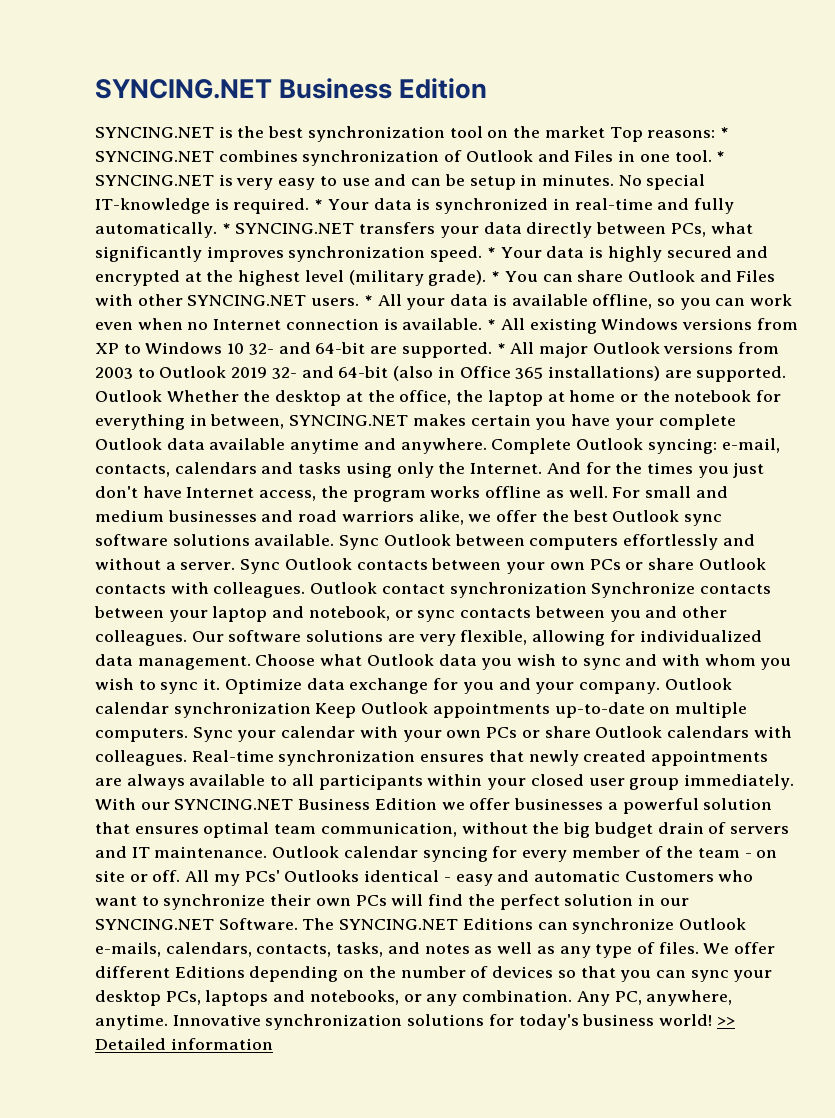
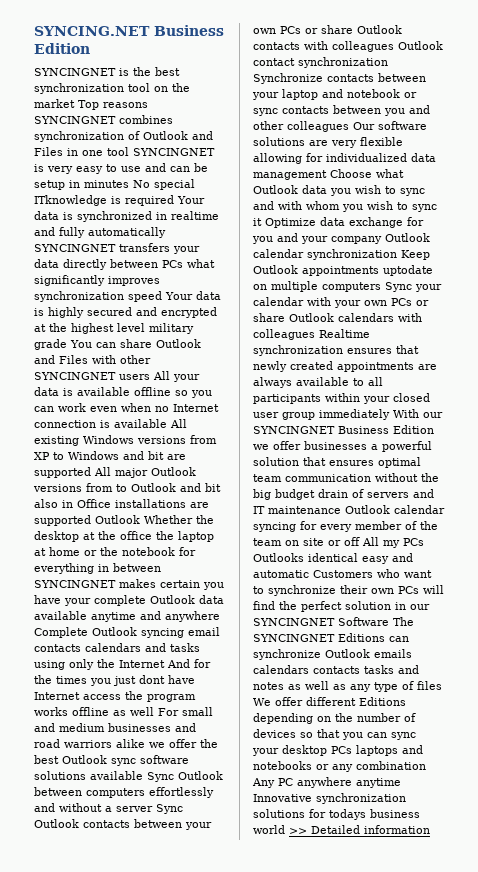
[95,127,214,138] SYNCING.NET -> [34,68,116,76] SYNCINGNET
[647,127,729,138] [95,151,214,162] reasons: * SYNCING.NET -> [103,102,148,108] [34,116,116,124] reasons SYNCINGNET
[674,150,726,162] [95,175,214,186] tool. * SYNCING.NET -> [107,147,215,156] tool SYNCINGNET
[541,174,614,186] minutes. -> [84,180,129,188] minutes
[95,198,324,214] IT-knowledge is required. * -> [34,195,174,206] ITknowledge is required
[574,198,653,210] real-time -> [171,211,219,220] realtime
[95,222,355,238] automatically. * SYNCING.NET -> [88,227,166,238] [34,244,116,252] automatically SYNCINGNET
[670,223,706,237] PCs, -> [162,260,183,268] PCs
[430,246,496,262] speed. * -> [128,291,162,302] speed
[348,270,501,286] (military grade). * -> [149,323,194,334] [34,339,67,350] military grade
[187,295,373,306] SYNCING.NET users. * -> [34,372,150,380] SYNCINGNET users
[592,294,653,309] offline, -> [134,387,171,396] offline
[402,318,497,330] available. * -> [114,419,167,428] available
[227,342,506,358] 10 32- and 64-bit are supported. * -> [123,451,186,460] [34,467,91,478] and bit are supported
[95,367,133,379] 2003 -> (113, 487) none
[231,366,787,382] 2019 32- and 64-bit (also in Office 365 installations) are supported. -> [180,483,221,492] [34,499,209,508] [34,515,91,526] and bit also in Office installations are supported
[399,390,452,405] office, -> [120,531,152,540] office
[210,414,409,429] between, SYNCING.NET -> [113,563,161,572] [34,580,116,588] between SYNCINGNET
[400,438,487,454] anywhere. -> [165,611,220,622] anywhere
[647,438,780,454] [95,464,170,477] syncing: e-mail, contacts, -> [141,627,220,638] [34,644,81,652] syncing email contacts
[470,463,543,474] Internet. -> [119,660,165,668] Internet
[95,486,138,498] don't -> [139,675,165,684] dont
[259,490,317,501] access, -> [83,694,121,700] access
[568,486,608,498] well. -> [130,707,154,716] well
[418,510,464,525] alike, -> [116,739,145,748] alike
[254,534,335,546] available. -> [90,771,143,780] available
[180,562,236,570] server. -> [116,806,153,812] server
[213,582,306,598] colleagues. -> [332,41,394,52] colleagues
[308,606,390,621] notebook, -> [347,89,400,98] notebook
[95,630,187,646] colleagues. -> [287,121,349,132] colleagues
[460,630,528,645] flexible, -> [360,137,403,146] flexible
[137,656,251,670] management. -> [253,170,327,180] management
[203,678,221,690] it. -> [253,218,262,226] it
[578,682,660,694] company. -> [331,236,382,244] company
[554,702,645,718] up-to-date -> [383,265,433,276] uptodate
[95,728,188,742] computers. -> [322,282,381,292] computers
[95,750,274,766] colleagues. Real-time -> [253,329,370,340] colleagues Realtime
[683,774,794,790] immediately. -> [319,409,390,420] immediately
[174,799,294,810] SYNCING.NET -> [253,426,335,434] SYNCINGNET
[320,822,457,837] communication, -> [285,474,371,482] communication
[154,846,268,858] maintenance. -> [268,506,341,514] maintenance
[744,853,752,858] - -> (282, 542) none
[152,870,181,882] off. -> [344,537,360,546] off
[244,870,280,882] PCs' -> [403,538,424,546] PCs
[443,877,451,882] - -> (358, 557) none
[95,918,747,934] [95,942,384,957] SYNCING.NET Software. The SYNCING.NET Editions can synchronize Outlook e-mails, calendars, contacts, tasks, -> [253,617,414,626] [253,633,409,642] [253,649,412,660] [253,665,394,674] SYNCINGNET Software The SYNCINGNET Editions can synchronize Outlook emails calendars contacts tasks
[658,942,699,954] files. -> [417,681,442,690] files
[165,991,201,1005] PCs, -> [331,746,352,754] PCs
[309,990,399,1005] notebooks, -> [253,761,312,770] notebooks
[462,990,733,1006] [95,1014,168,1030] combination. Any PC, anywhere, anytime. -> [356,761,426,770] [252,777,401,788] combination Any PC anywhere anytime
[518,1014,713,1030] today's business world! -> [329,809,420,820] [253,825,285,834] todays business world

